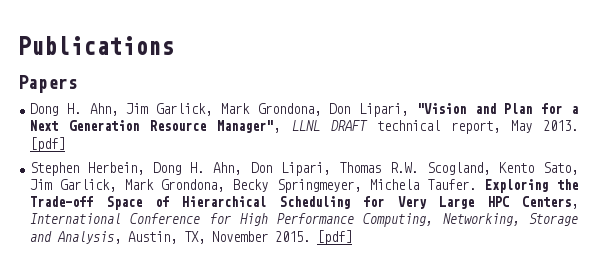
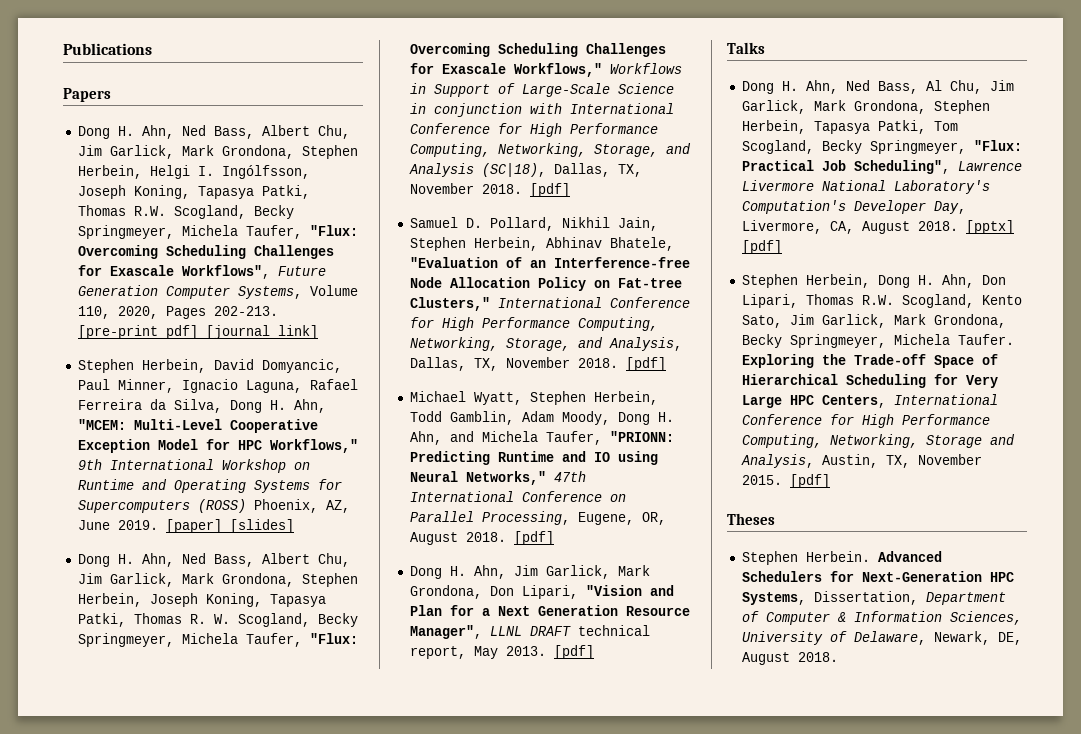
(78, 84) none -> [77,125,350,139] [77,145,358,159] [77,165,310,179] [77,185,310,199] [77,205,294,219] [77,225,358,239] [77,245,334,259] [77,265,326,279] [77,285,358,299] [77,306,278,319] [77,325,318,339] [77,359,342,373] [77,379,358,393] [77,399,326,413] [77,419,318,433] [77,439,358,453] [77,459,310,473] [77,479,342,493] [77,499,350,513] [77,519,294,533] [77,553,350,567] [77,573,358,587] [77,593,326,607] [77,613,358,627] [77,633,358,647] [409,43,666,57] [409,63,682,77] [409,83,674,97] [409,103,674,117] [409,123,658,137] [409,143,691,157] [408,163,642,177] [409,183,570,197] [409,217,658,231] [409,237,674,251] [409,257,690,268] [409,277,682,291] [409,297,690,311] [409,317,658,331] [409,337,682,351] [409,357,666,371] [409,391,658,405] [409,411,674,425] [409,431,674,445] [409,451,658,465] [409,471,586,485] [409,491,626,502] [409,511,666,525] [409,531,554,545] // Dong H. Ahn, Ned Bass, Albert Chu, Jim Garlick, Mark Grondona, Stephen Herbein, Helgi I. Ingólfsson, Joseph Koning, Tapasya Patki, Thomas R.W. Scogland, Becky Springmeyer, Michela Taufer, "Flux: Overcoming Scheduling Challenges for Exascale Workflows", Future Generation Computer Systems, Volume 110, 2020, Pages 202-213. [pre-print pdf] [journal link] // Stephen Herbein, David Domyancic, Paul Minner, Ignacio Laguna, Rafael Ferreira da Silva, Dong H. Ahn, "MCEM: Multi-Level Cooperative Exception Model for HPC Workflows," 9th International Workshop on Runtime and Operating Systems for Supercomputers (ROSS) Phoenix, AZ, June 2019. [paper] [slides] // Dong H. Ahn, Ned Bass, Albert Chu, Jim Garlick, Mark Grondona, Stephen Herbein, Joseph Koning, Tapasya Patki, Thomas R. W. Scogland, Becky Springmeyer, Michela Taufer, "Flux: Overcoming Scheduling Challenges for Exascale Workflows," Workflows in Support of Large-Scale Science in conjunction with International Conference for High Performance Computing, Networking, Storage, and Analysis (SC|18), Dallas, TX, November 2018. [pdf] // Samuel D. Pollard, Nikhil Jain, Stephen Herbein, Abhinav Bhatele, "Evaluation of an Interference-free Node Allocation Policy on Fat-tree Clusters," International Conference for High Performance Computing, Networking, Storage, and Analysis, Dallas, TX, November 2018. [pdf] // Michael Wyatt, Stephen Herbein, Todd Gamblin, Adam Moody, Dong H. Ahn, and Michela Taufer, "PRIONN: Predicting Runtime and IO using Neural Networks," 47th International Conference on Parallel Processing, Eugene, OR, August 2018. [pdf]
(66, 144) none -> [727,42,765,54] [741,80,1014,94] [741,100,990,114] [741,120,958,134] [741,140,1022,154] [741,160,1022,174] [741,180,990,194] [741,200,966,214] [741,220,1014,234] [741,240,782,254] // Talks // Dong H. Ahn, Ned Bass, Al Chu, Jim Garlick, Mark Grondona, Stephen Herbein, Tapasya Patki, Tom Scogland, Becky Springmeyer, "Flux: Practical Job Scheduling", Lawrence Livermore National Laboratory's Computation's Developer Day, Livermore, CA, August 2018. [pptx] [pdf]
(353, 237) none -> [727,513,775,525] [741,551,942,565] [741,571,1014,582] [741,591,1006,605] [741,611,1022,625] [741,631,1022,645] [741,652,838,665] // Theses // Stephen Herbein. Advanced Schedulers for Next-Generation HPC Systems, Dissertation, Department of Computer & Information Sciences, University of Delaware, Newark, DE, August 2018.

